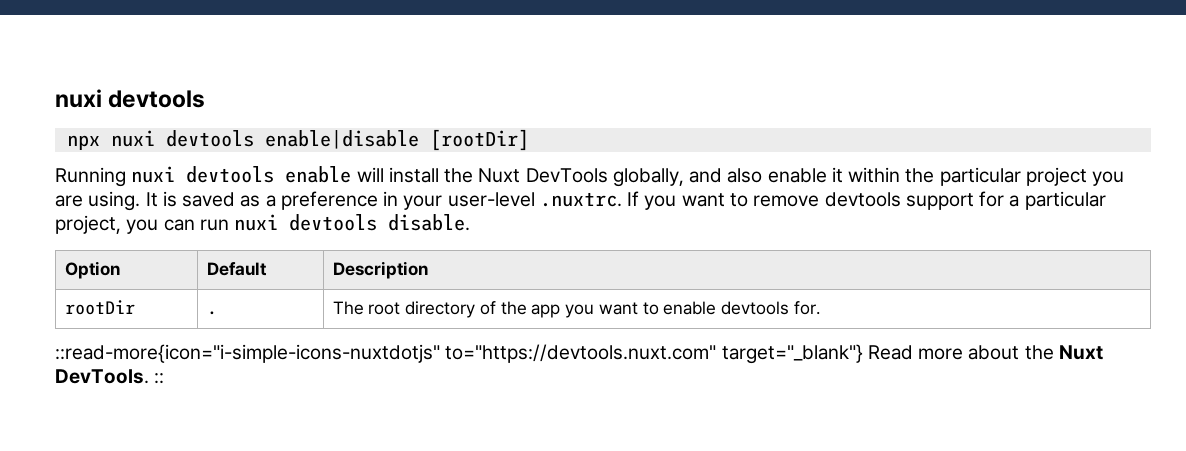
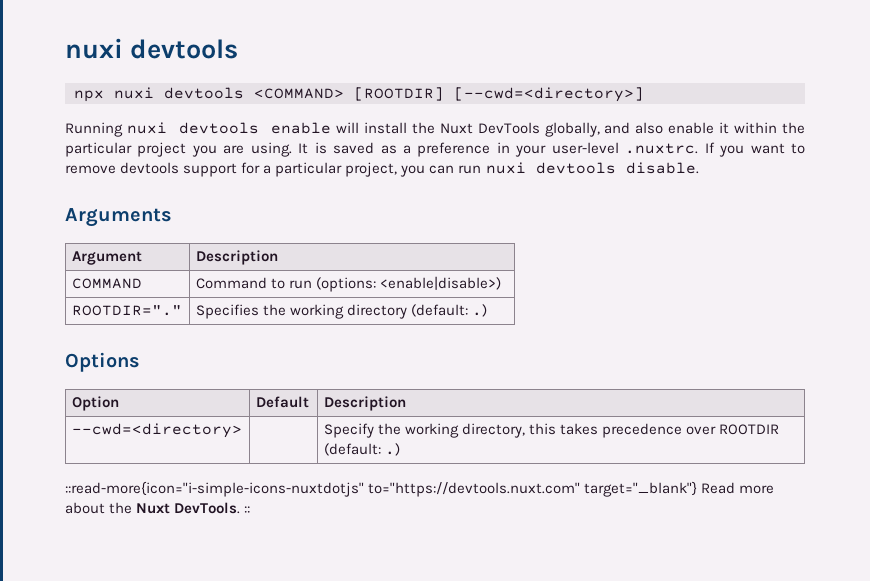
[264,129,529,151] enable|disable [rootDir] -> [254,87,644,102] <COMMAND> [ROOTDIR] [--cwd=<directory>]
[64,261,120,279] [206,262,267,276] [332,261,428,279] [64,300,135,315] [206,311,217,315] [332,301,820,318] // Option | Default | Description // rootDir | . | The root directory of the app you want to enable devtools for. -> [65,208,172,227] [71,251,142,265] [195,250,278,265] [71,278,142,289] [195,276,502,292] [71,305,182,316] [195,304,488,319] [65,352,140,372] [71,396,119,411] [255,396,309,408] [323,396,406,411] [71,423,242,438] [323,423,780,438] [323,443,400,456] // Arguments // Argument | Description // COMMAND | Command to run (options: <enable|disable>) // ROOTDIR="." | Specifies the working directory (default: .) // Options // Option | Default | Description // --cwd=<directory> | | Specify the working directory, this takes precedence over ROOTDIR (default: .)

